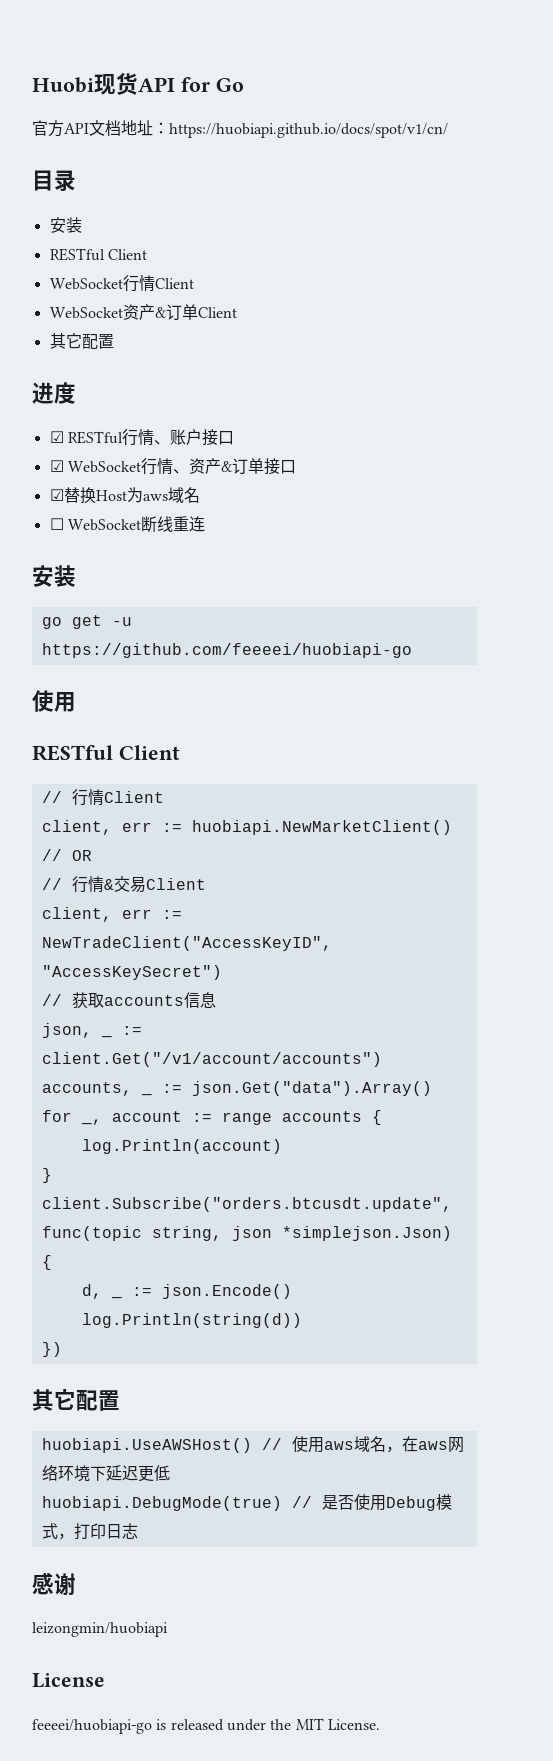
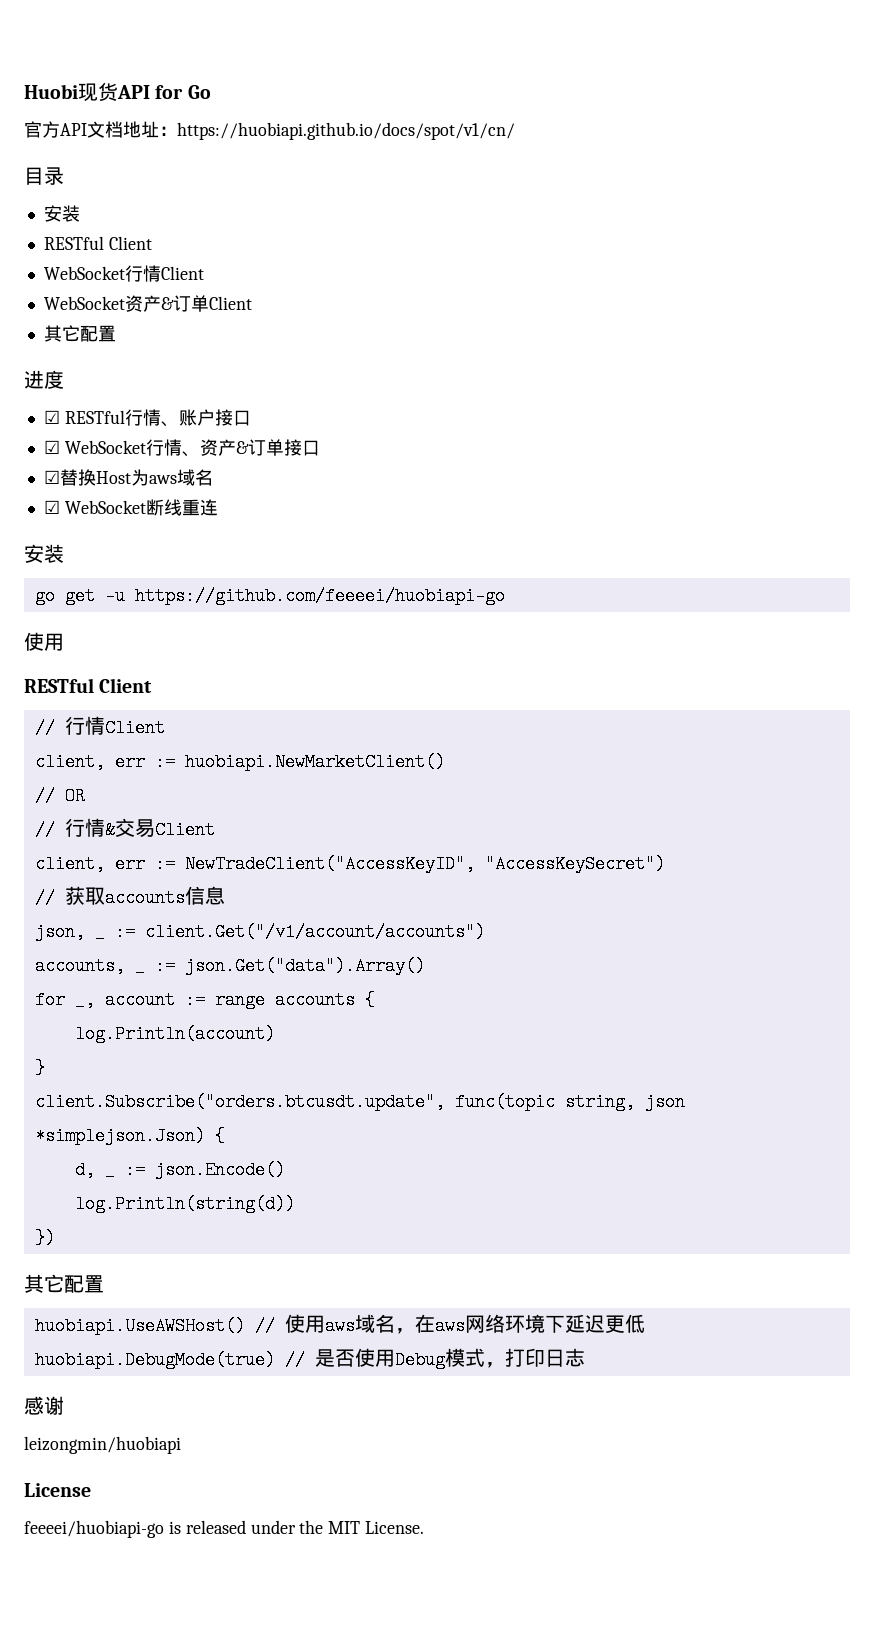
[49,518,64,530] ☐ -> [43,500,60,514] ☑

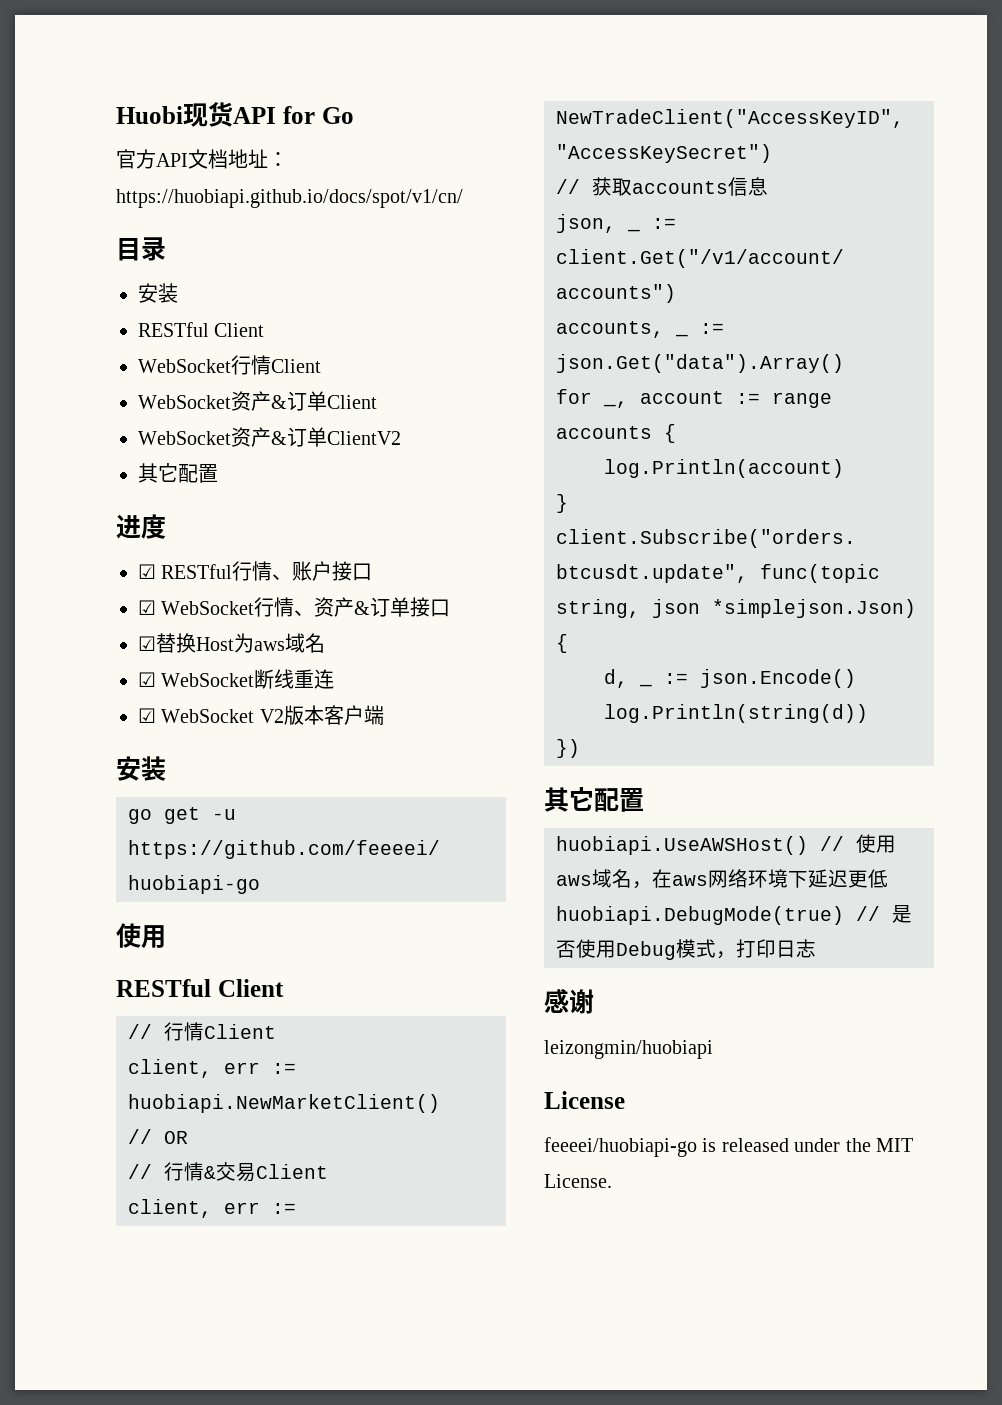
(252, 303) none -> [138,427,401,447] // WebSocket资产&订单ClientV2
(218, 507) none -> [138,705,384,725] // ☑ WebSocket V2版本客户端

